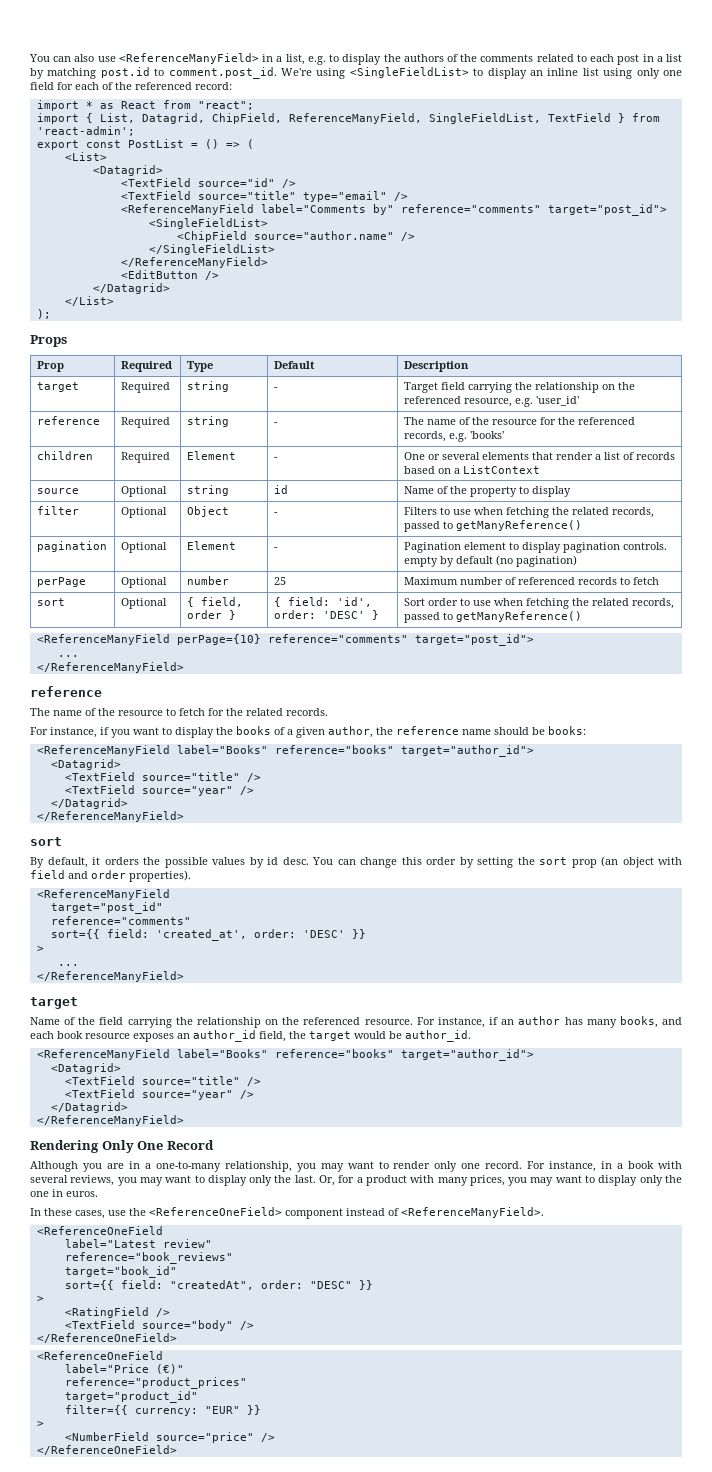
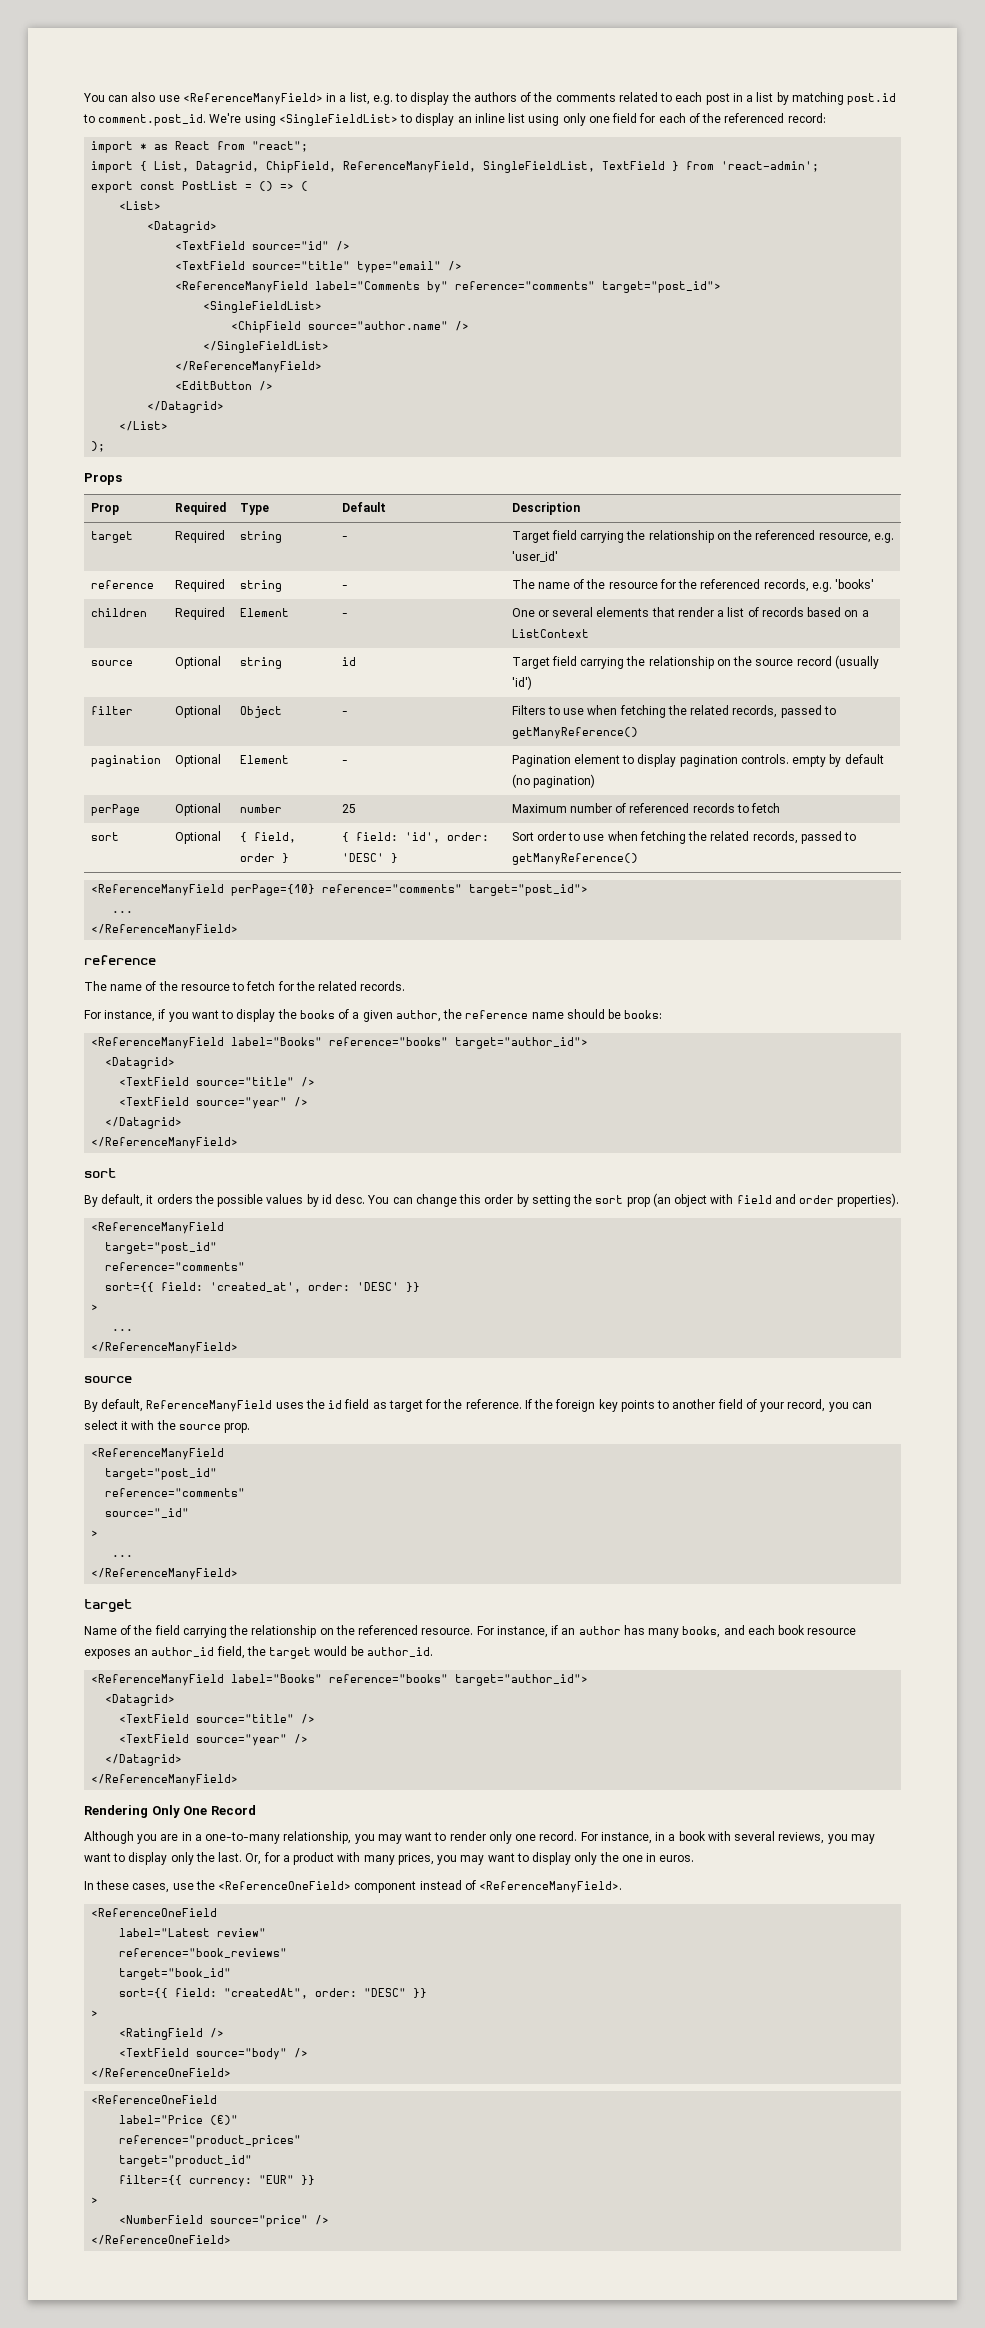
[403,486,571,497] Name of the property to display -> [511,655,879,669] [511,676,532,690] Target field carrying the relationship on the source record (usually 'id')
(184, 976) none -> [84,1376,132,1383] [84,1399,872,1412] [84,1420,251,1433] [91,1448,225,1460] [105,1468,218,1480] [105,1488,246,1497] [105,1508,190,1518] [91,1530,99,1537] [112,1555,134,1557] [91,1568,239,1580] // source // By default, ReferenceManyField uses the id field as target for the reference. If the foreign key points to another field of your record, you can select it with the source prop. // <ReferenceManyField // target="post_id" // reference="comments" // source="_id" // > // ... // </ReferenceManyField>

